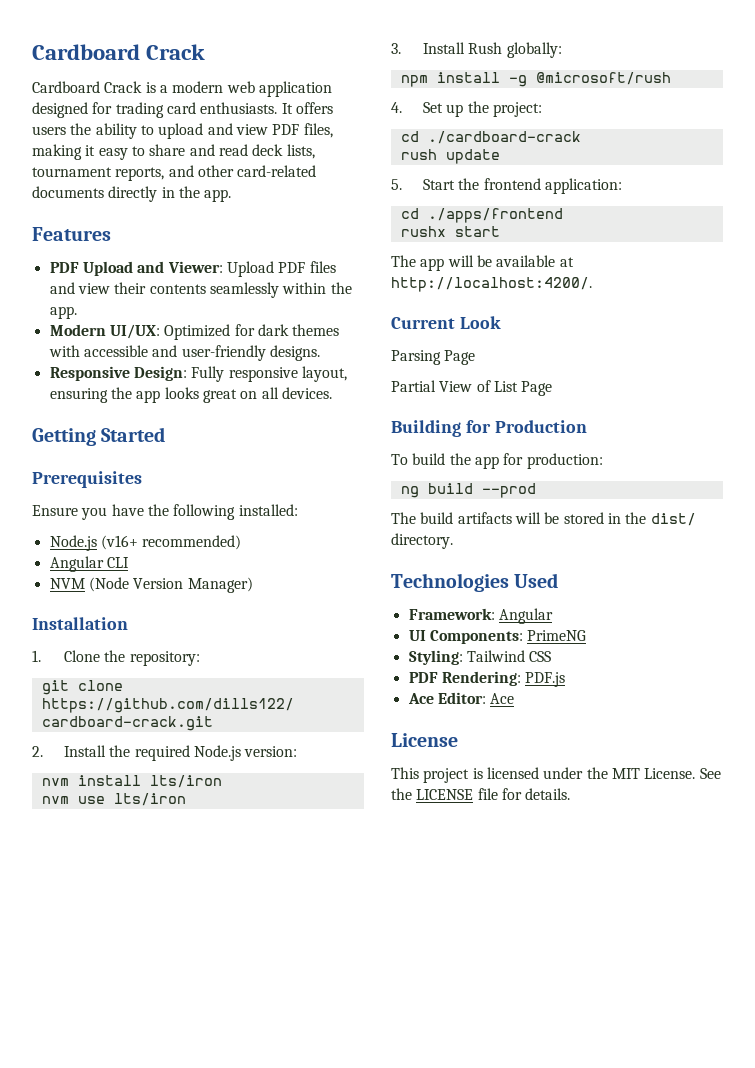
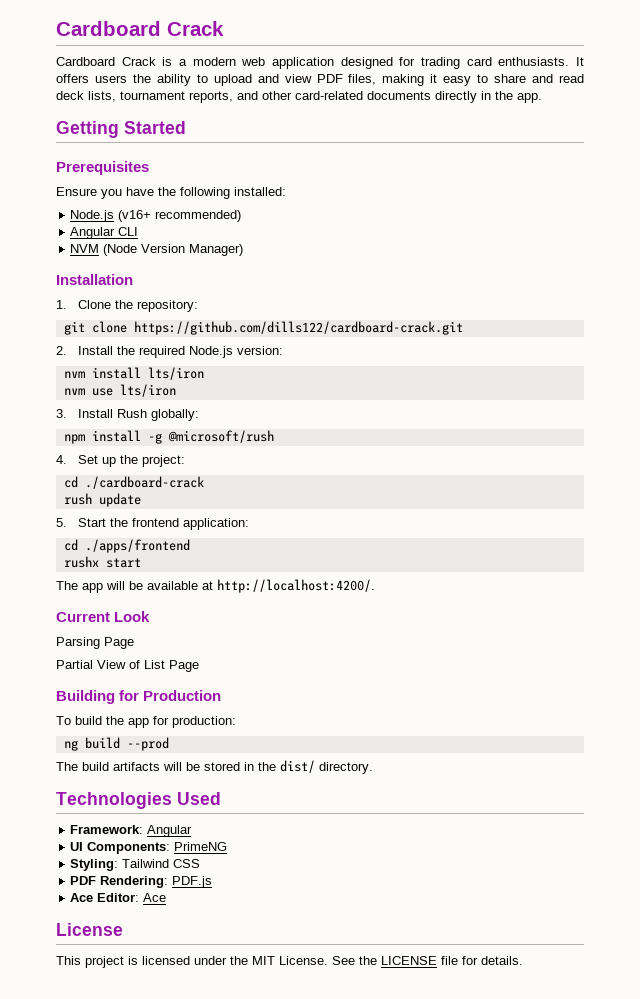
[32,227,111,241] [49,261,336,277] [49,282,352,298] [49,306,77,319] [49,324,340,340] [48,345,320,361] [49,366,347,382] [49,387,332,403] // Features // PDF Upload and Viewer: Upload PDF files and view their contents seamlessly within the app. // Modern UI/UX: Optimized for dark themes with accessible and user-friendly designs. // Responsive Design: Fully responsive layout, ensuring the app looks great on all devices. -> (542, 98) none

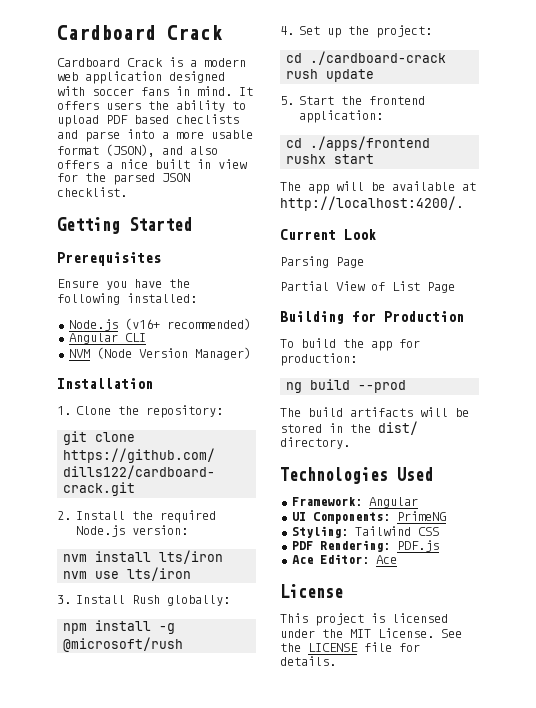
[399,57,570,69] for trading card enthusiasts. -> [57,86,232,96] with soccer fans in mind.
[257,74,584,86] [56,91,542,103] and view PDF files, making it easy to share and read deck lists, tournament reports, and other card-related documents directly in the app. -> [106,114,239,124] [57,129,253,142] [57,144,218,157] [57,159,247,169] [57,173,190,185] [57,187,127,197] PDF based checlists and parse into a more usable format (JSON), and also offers a nice built in view for the parsed JSON checklist.

